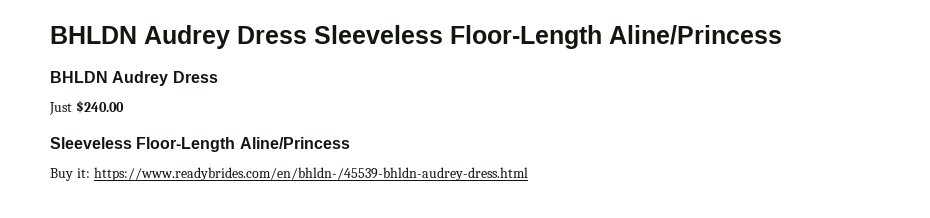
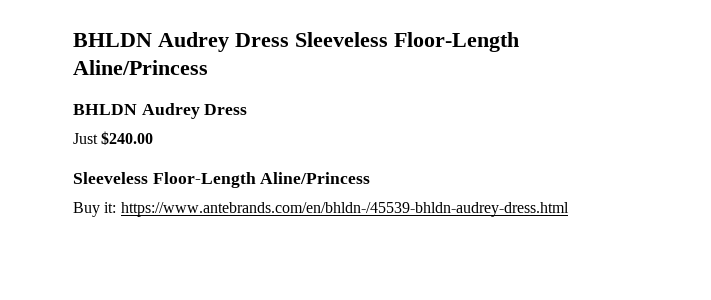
[93,167,528,181] https://www.readybrides.com/en/bhldn-/45539-bhldn-audrey-dress.html -> [120,202,569,217] https://www.antebrands.com/en/bhldn-/45539-bhldn-audrey-dress.html

